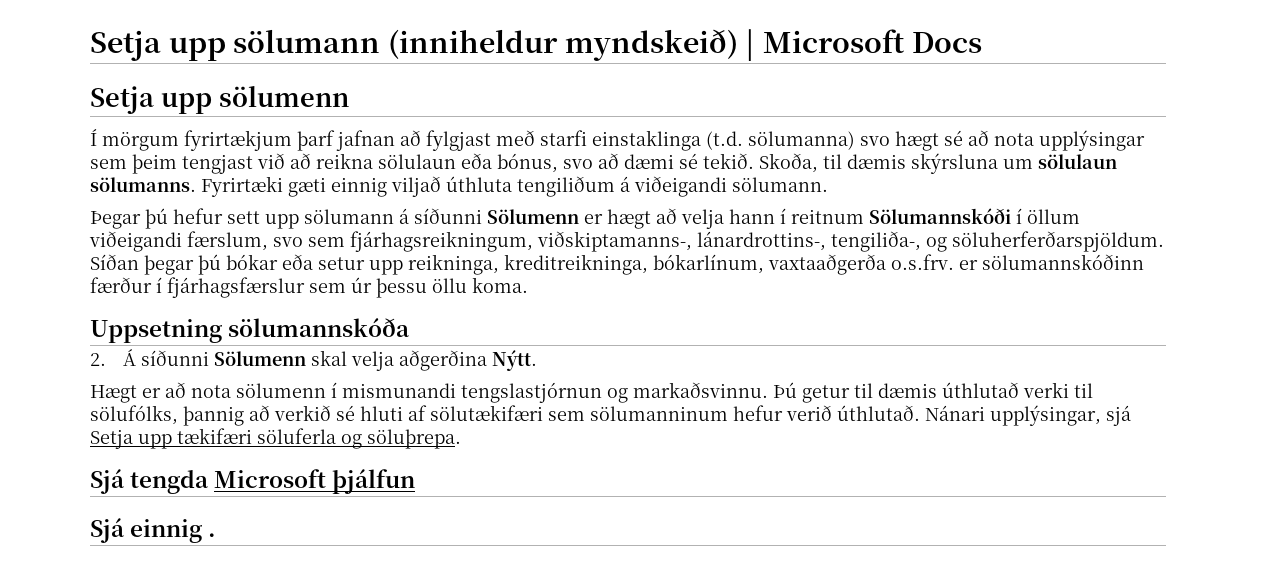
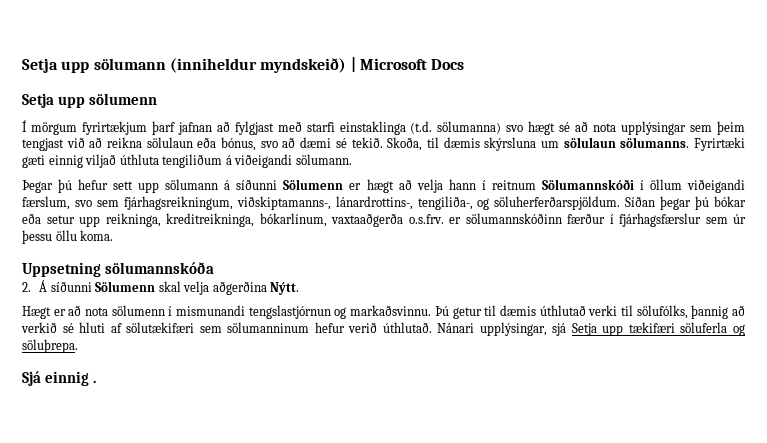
[90,469,416,494] // Sjá tengda Microsoft þjálfun -> (78, 346) none

